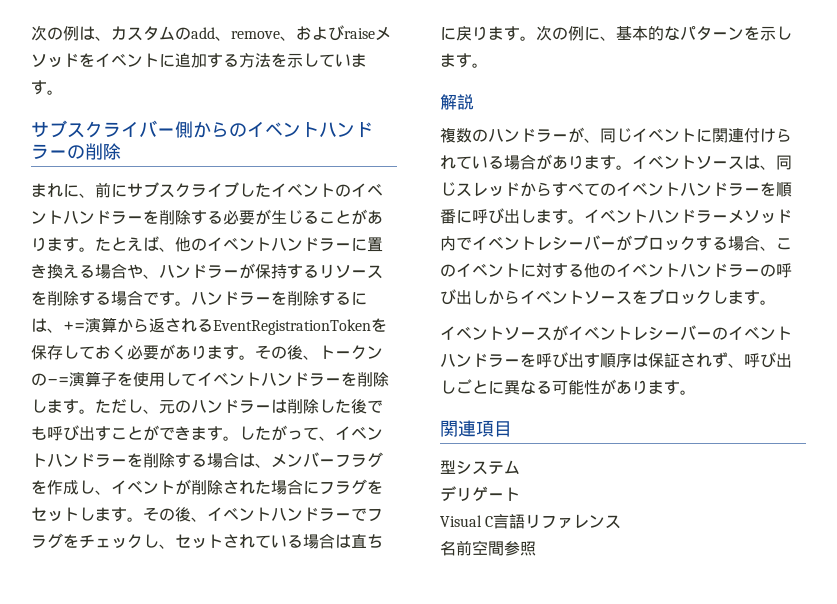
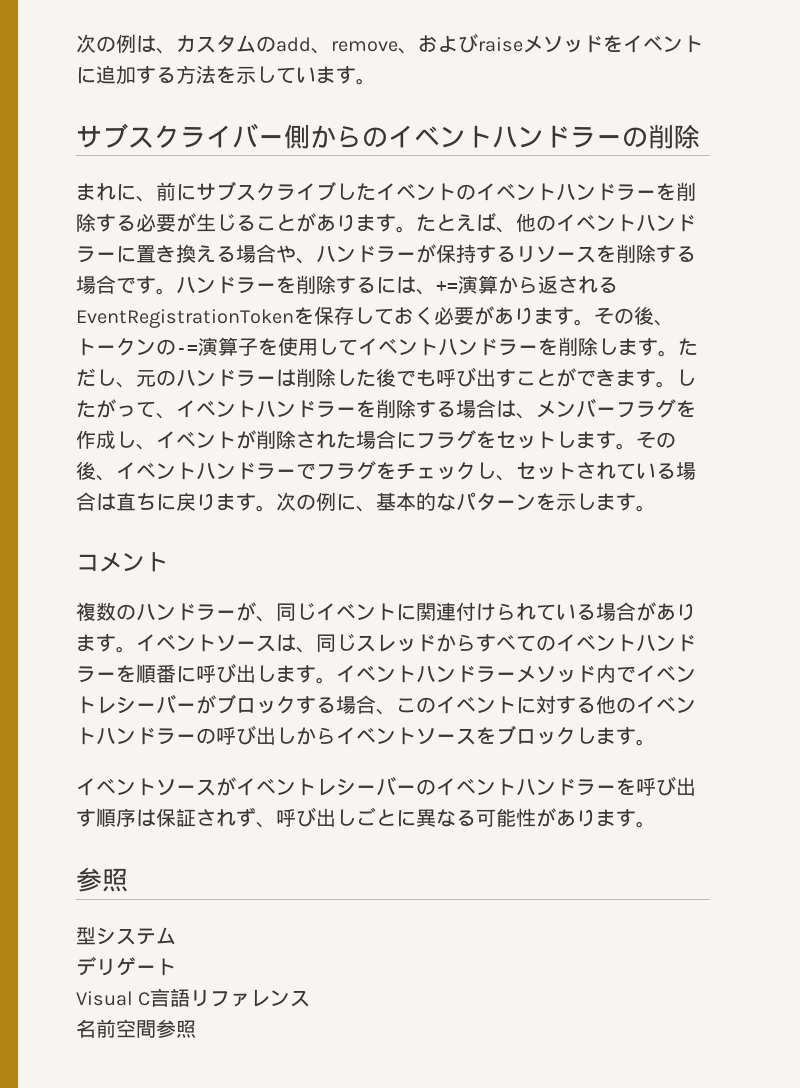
[440,94,474,110] 解説 -> [76,552,168,572] コメント
[440,420,512,437] 関連項目 -> [76,867,128,892] 参照

